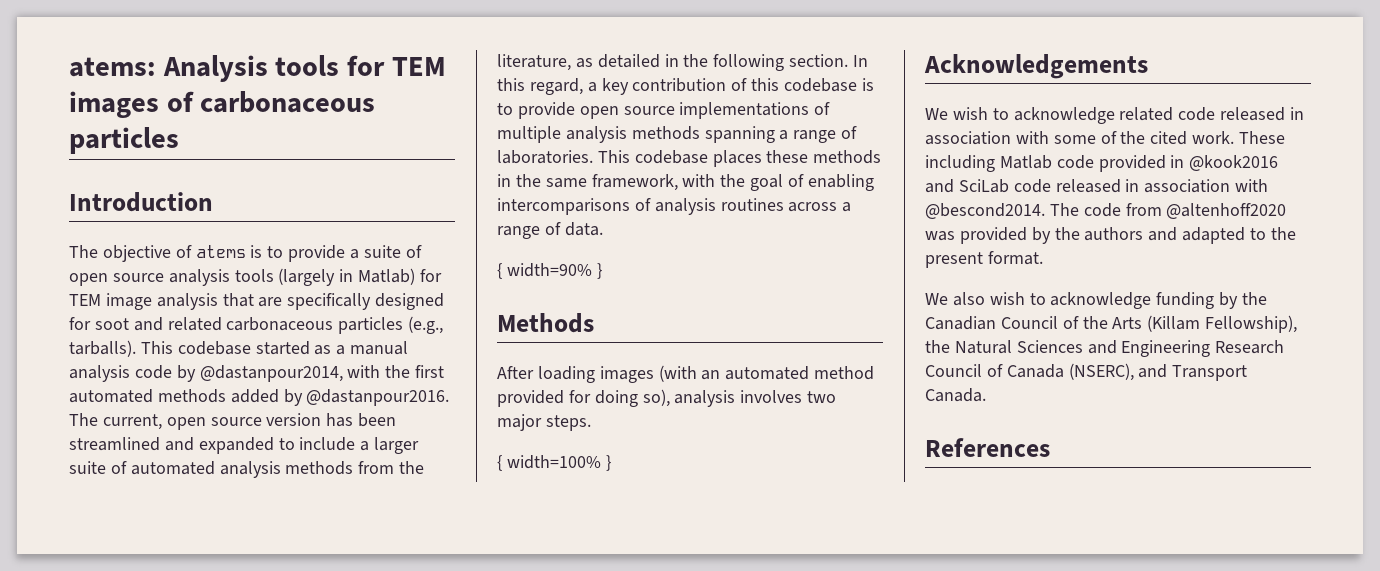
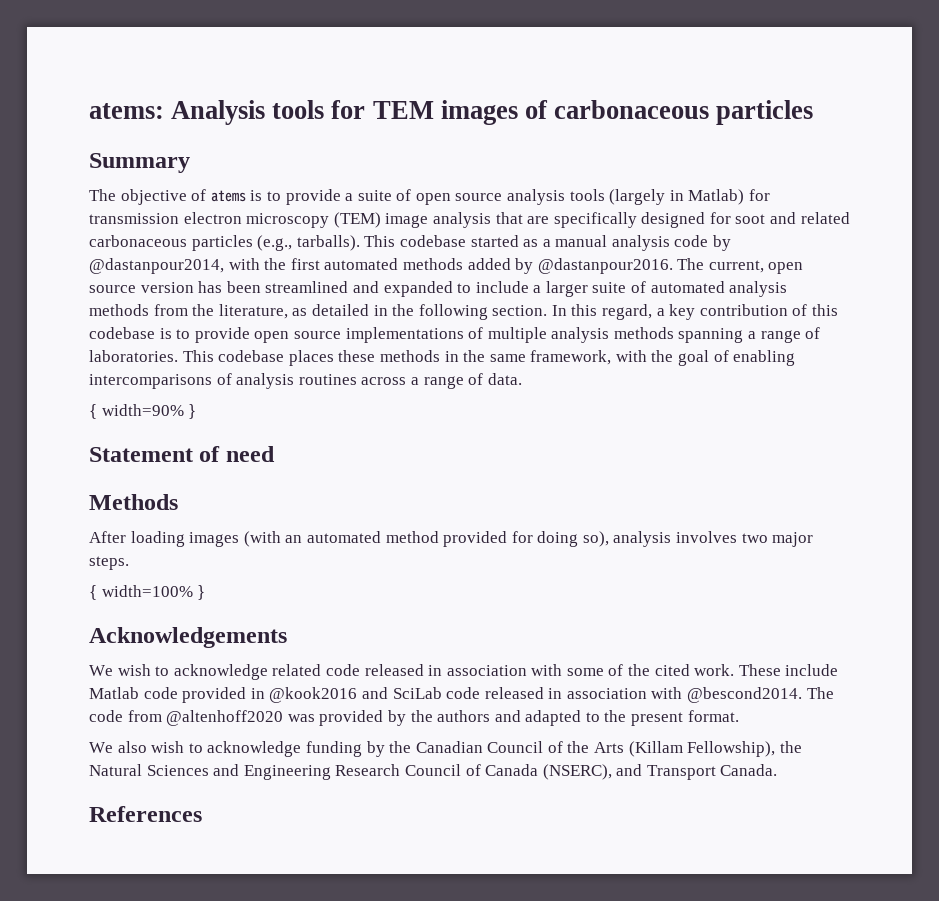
[69,192,213,212] Introduction -> [89,153,190,173] Summary
[69,294,101,306] TEM -> [89,212,381,228] transmission electron microscopy (TEM)
(602, 271) none -> [89,446,275,462] // Statement of need
[925,155,995,172] including -> [785,664,839,676] include

